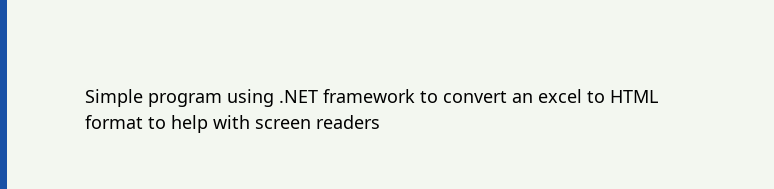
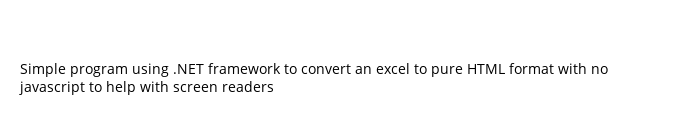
(605, 97) none -> [431,66,463,77] pure
(143, 122) none -> [558,63,608,74] [19,81,85,95] with no javascript

